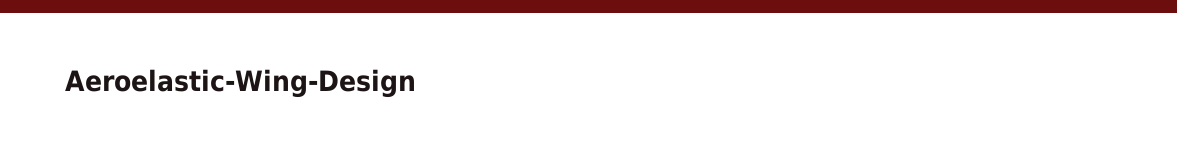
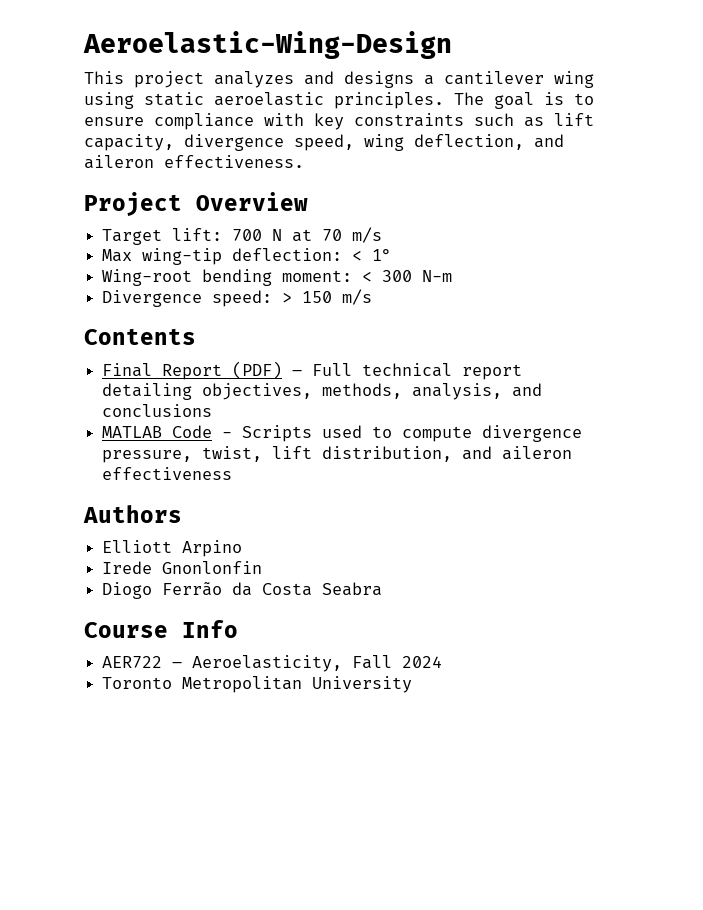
(416, 83) none -> [84,71,594,88] [84,92,594,109] [84,113,594,130] [84,134,564,151] [84,155,304,169] [84,192,308,217] [102,227,383,245] [102,248,393,265] [102,269,453,286] [102,289,373,307] [84,328,196,345] [102,361,523,380] [102,383,543,400] [102,404,213,417] [102,425,583,442] [102,446,573,463] [102,467,233,480] [83,505,182,523] [102,540,243,557] [102,561,263,574] [102,582,383,599] [84,620,238,638] [102,655,443,672] [102,676,413,693] // This project analyzes and designs a cantilever wing using static aeroelastic principles. The goal is to ensure compliance with key constraints such as lift capacity, divergence speed, wing deflection, and aileron effectiveness. // Project Overview // Target lift: 700 N at 70 m/s // Max wing-tip deflection: < 1° // Wing-root bending moment: < 300 N-m // Divergence speed: > 150 m/s // Contents // Final Report (PDF) – Full technical report detailing objectives, methods, analysis, and conclusions // MATLAB Code - Scripts used to compute divergence pressure, twist, lift distribution, and aileron effectiveness // Authors // Elliott Arpino // Irede Gnonlonfin // Diogo Ferrão da Costa Seabra // Course Info // AER722 – Aeroelasticity, Fall 2024 // Toronto Metropolitan University

